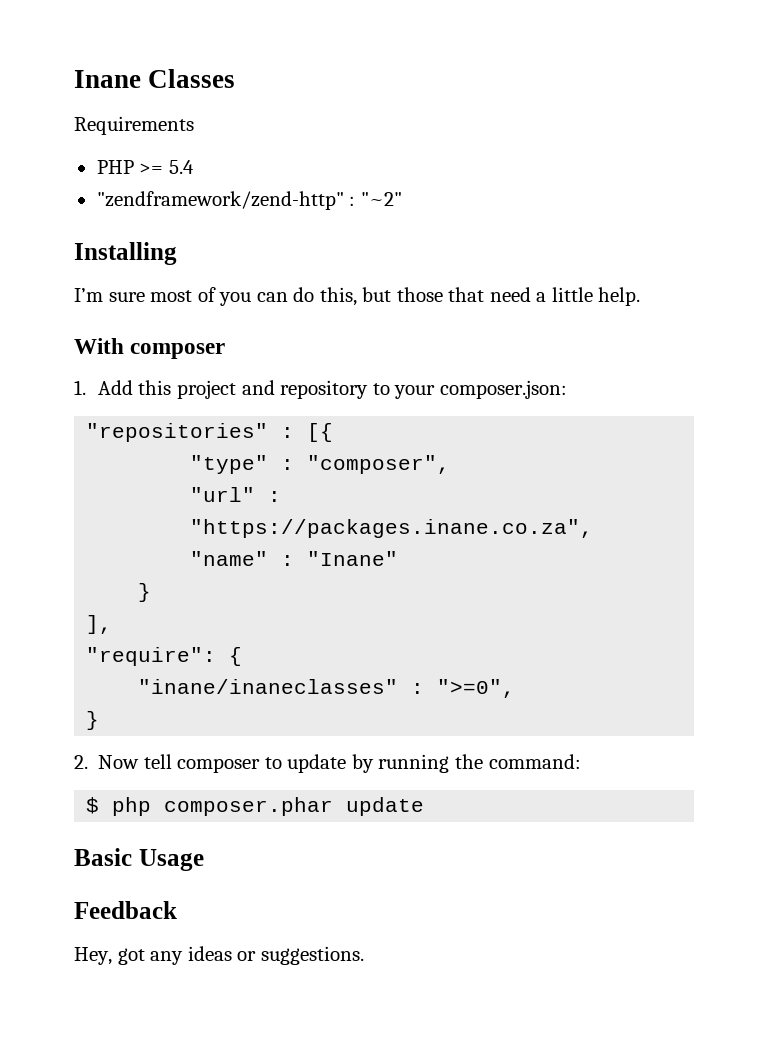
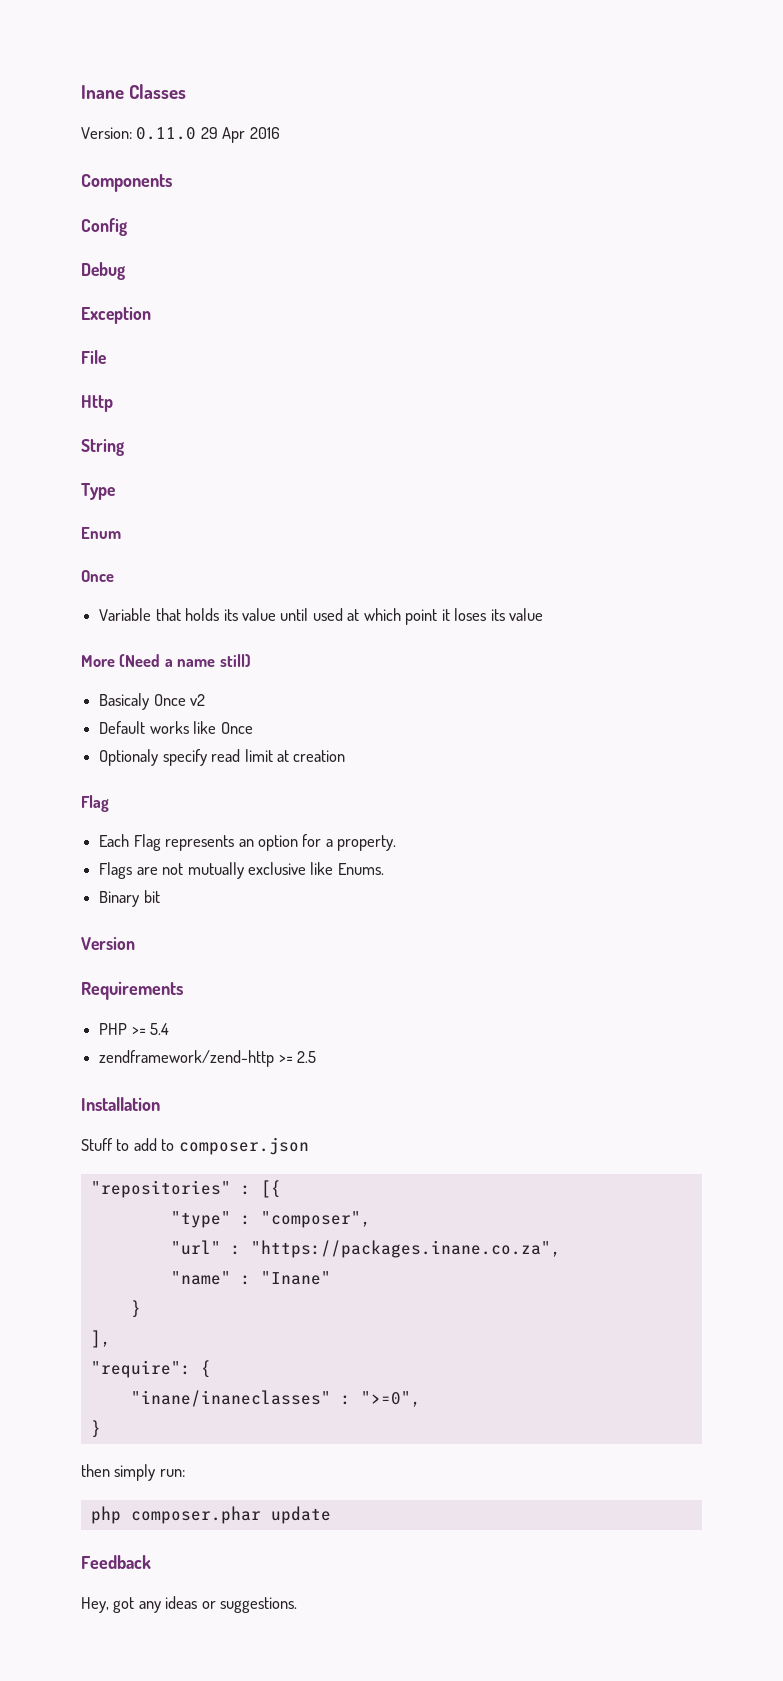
[74,116,194,135] [96,160,194,174] [96,191,402,210] [74,242,177,265] [74,287,641,306] [74,338,226,359] [74,380,567,399] Requirements // PHP >= 5.4 // "zendframework/zend-http" : "~2" // Installing // I’m sure most of you can do this, but those that need a little help. // With composer // 1. Add this project and repository to your composer.json: -> [81,127,280,143] [81,174,172,192] [81,218,127,236] [81,262,125,280] [81,307,151,324] [81,350,106,364] [81,395,113,412] [81,439,124,456] [81,483,115,500] [81,527,121,539] [81,570,114,582] [99,608,544,625] [81,654,251,667] [99,693,206,710] [99,721,253,734] [99,749,346,766] [81,795,109,812] [99,834,397,851] [99,862,384,879] [99,890,160,907] [81,937,135,950] [81,981,183,1000] [99,1023,170,1035] [99,1050,317,1067] [81,1097,160,1111] [81,1137,309,1155] Version: 0.11.0 29 Apr 2016 // Components // Config // Debug // Exception // File // Http // String // Type // Enum // Once // Variable that holds its value until used at which point it loses its value // More (Need a name still) // Basicaly Once v2 // Default works like Once // Optionaly specify read limit at creation // Flag // Each Flag represents an option for a property. // Flags are not mutually exclusive like Enums. // Binary bit // Version // Requirements // PHP >= 5.4 // zendframework/zend-http >= 2.5 // Installation // Stuff to add to composer.json
[74,754,581,773] [86,797,100,814] 2. Now tell composer to update by running the command: // $ -> [81,1464,185,1481] then simply run: //
[74,848,204,871] // Basic Usage -> (331, 1515) none

